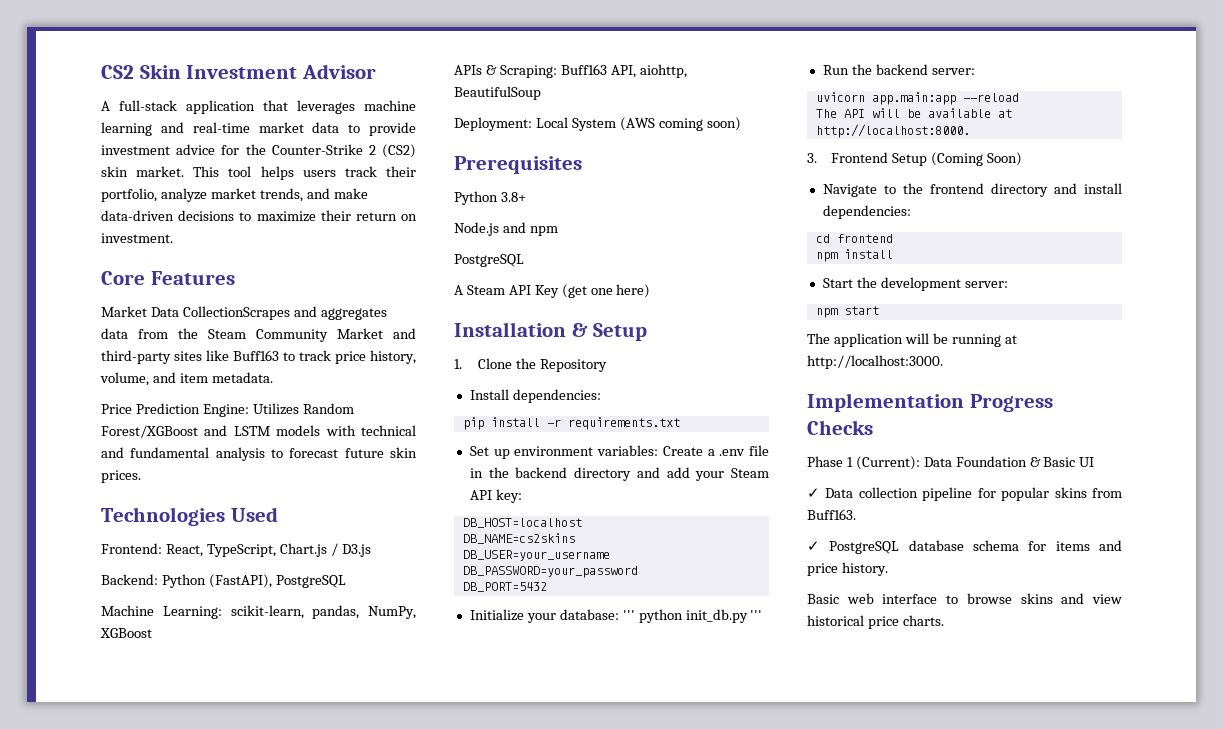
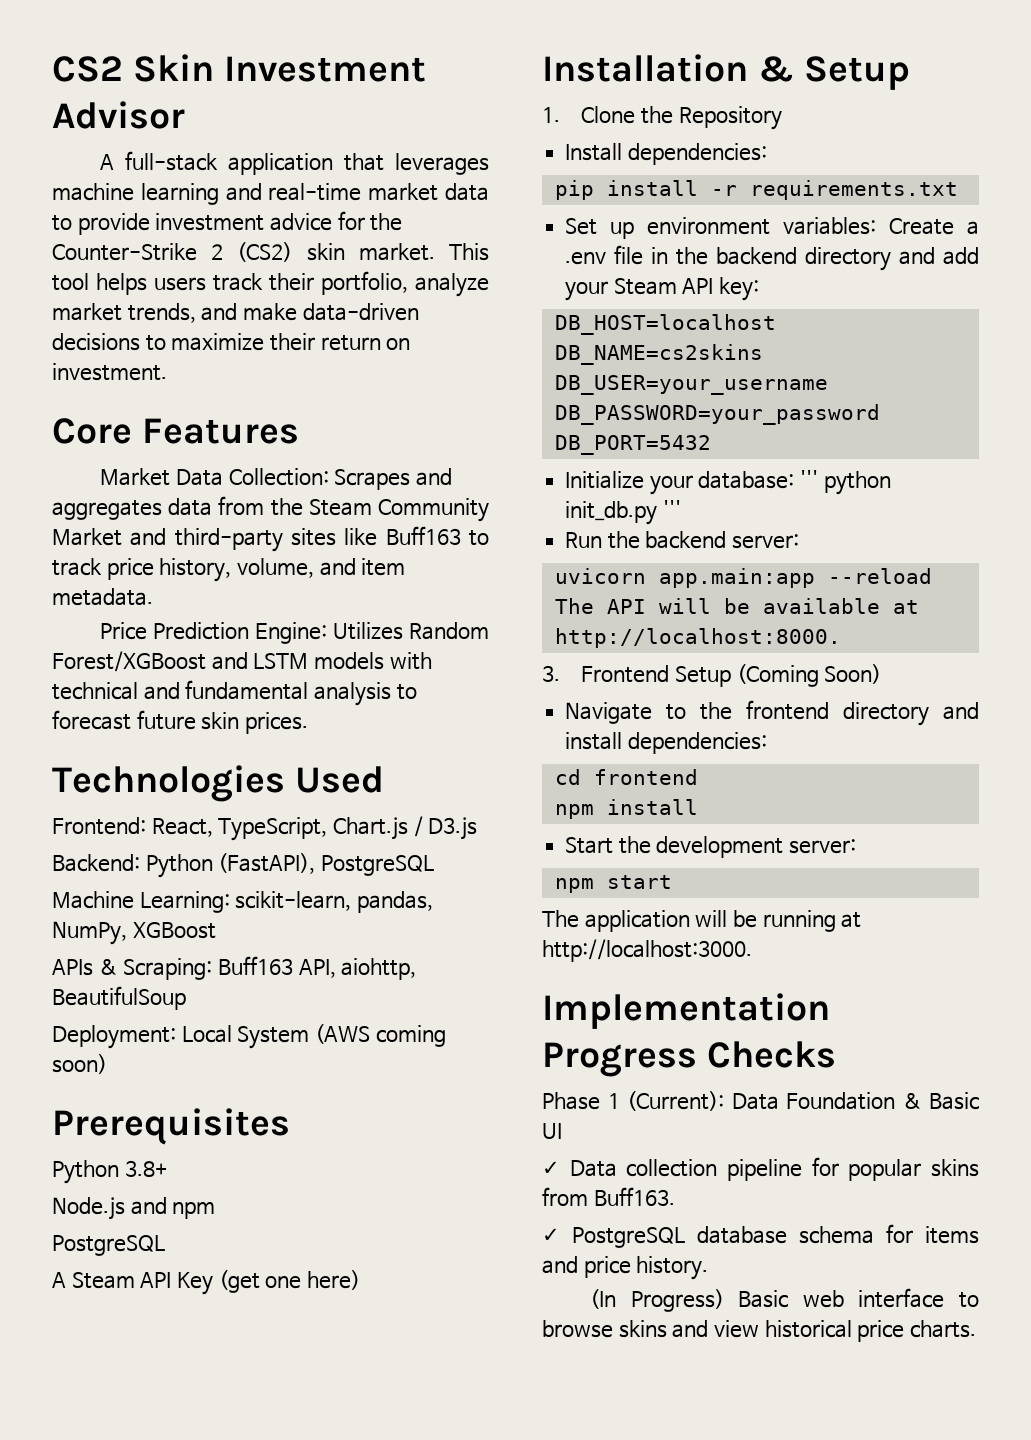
[182,306,290,320] CollectionScrapes -> [228,468,411,490] Collection: Scrapes
(888, 569) none -> [590,1289,724,1312] (In Progress)

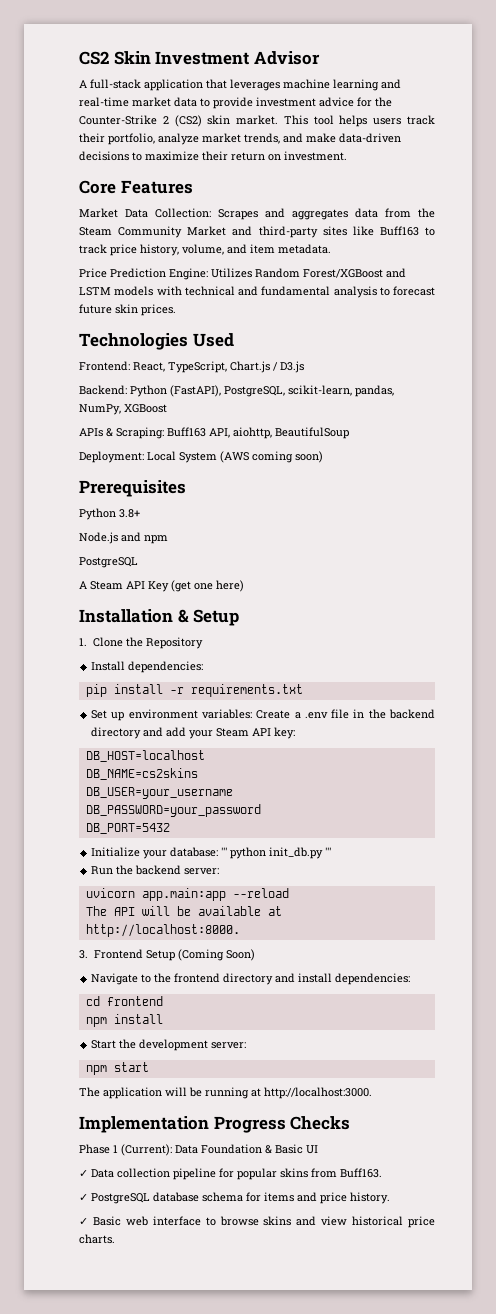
[320,855,434,876] [52,891,230,913] PostgreSQL // Machine Learning: -> [224,386,285,397] PostgreSQL,
[590,1289,724,1312] (In Progress) -> [79,1218,88,1225] ✓

